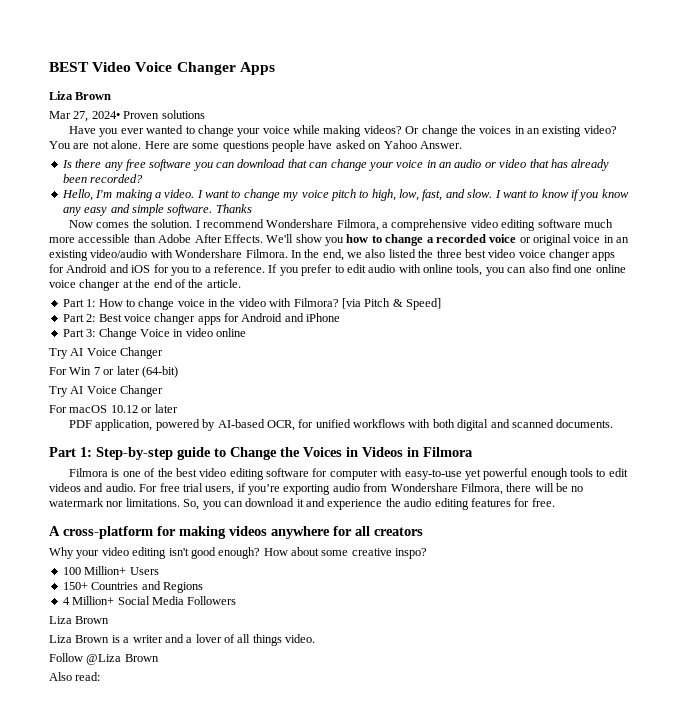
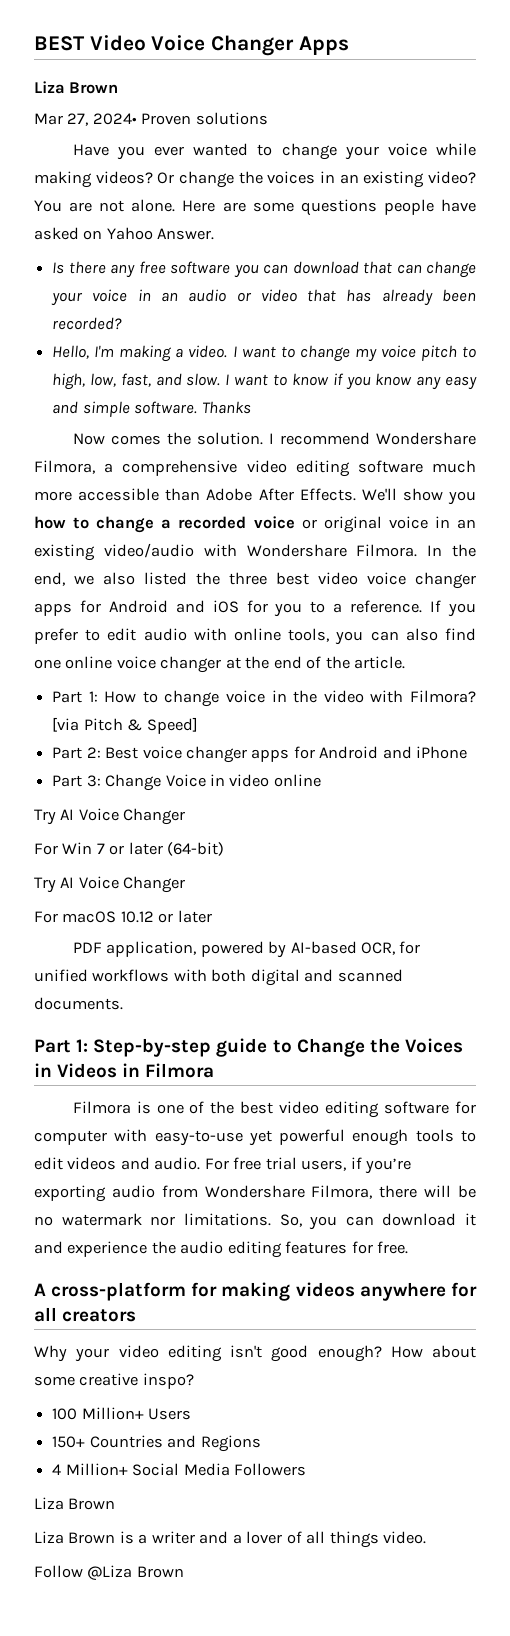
[49,672,101,681] // Also read: -> (184, 1572) none

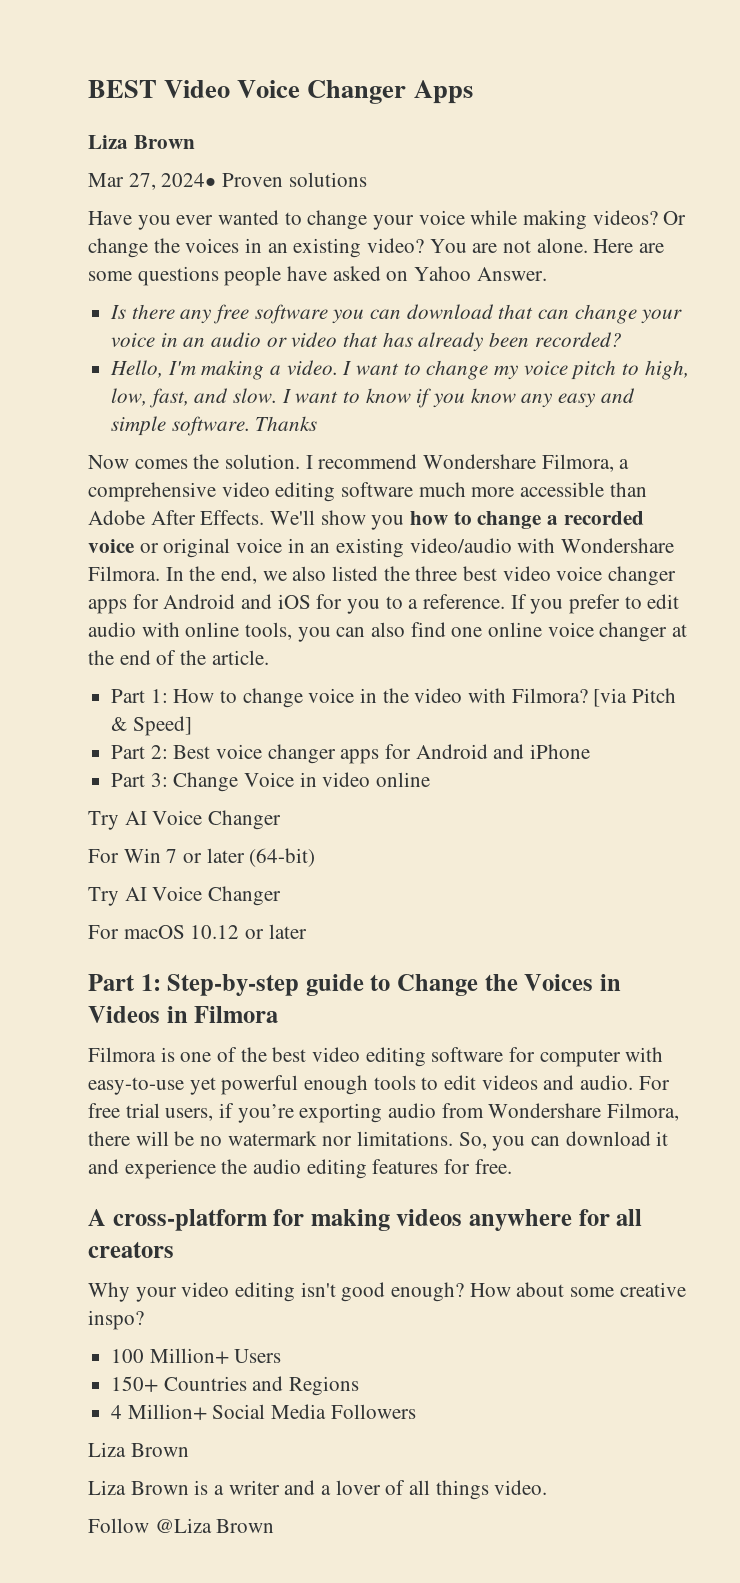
[72,941,421,958] [34,969,403,986] [34,997,123,1010] // PDF application, powered by AI-based OCR, for unified workflows with both digital and scanned documents. -> (307, 931) none

